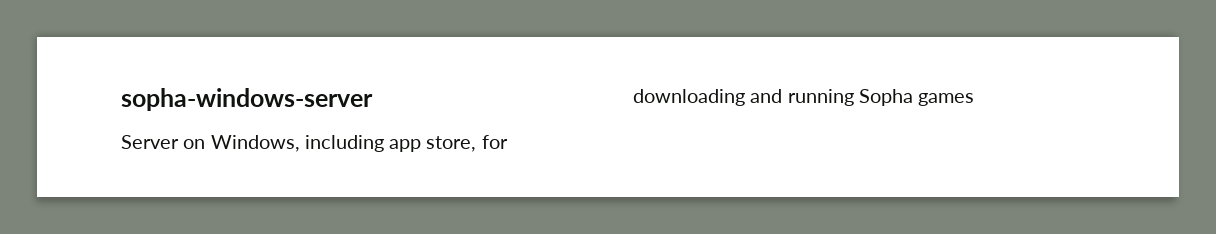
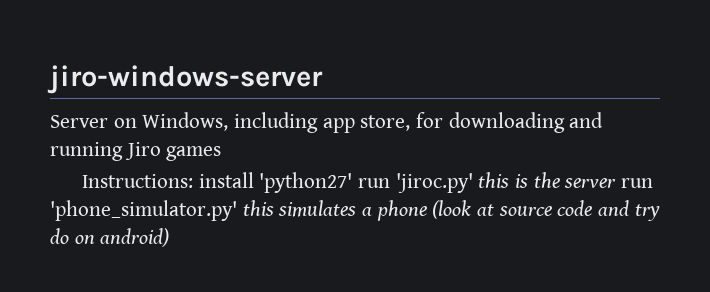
[121,88,373,111] sopha-windows-server -> [47,65,323,94] jiro-windows-server
[858,89,913,106] Sopha -> [124,142,161,160] Jiro
(975, 99) none -> [81,172,653,193] [50,200,660,221] [50,228,170,247] // Instructions: install 'python27' run 'jiroc.py' this is the server run 'phone_simulator.py' this simulates a phone (look at source code and try do on android)

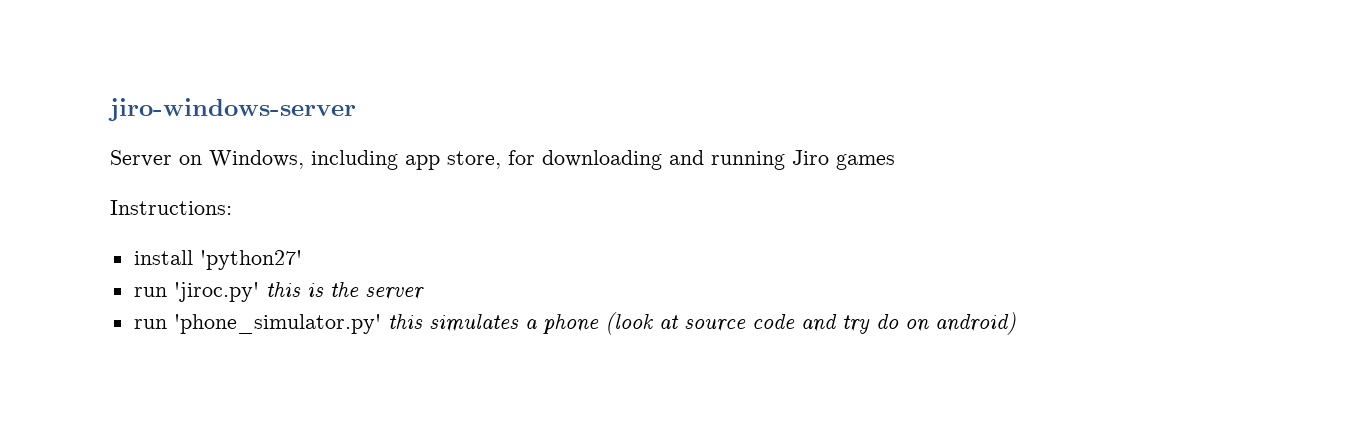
(193, 181) none -> (232, 207) //
(353, 182) none -> (302, 260) //
(617, 183) none -> (424, 293) //

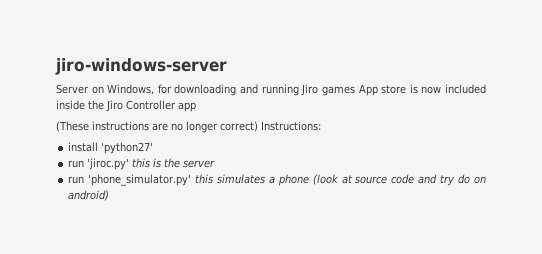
[311,150,501,170] including app store, -> (155, 89) none
(895, 162) // -> [358,84,487,96] [56,100,196,112] [56,121,258,133] App store is now included inside the Jiro Controller app // (These instructions are no longer correct)

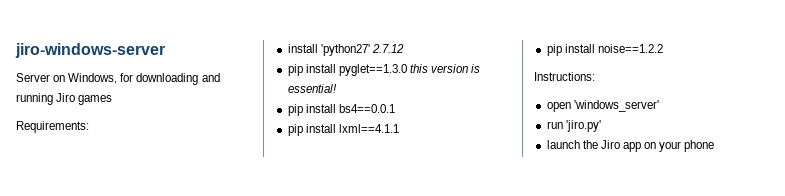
[358,84,487,96] [56,100,196,112] [56,121,321,133] [68,142,154,154] [68,158,216,170] [68,174,486,186] [68,190,110,201] App store is now included inside the Jiro Controller app // (These instructions are no longer correct) Instructions: // install 'python27' // run 'jiroc.py' this is the server // run 'phone_simulator.py' this simulates a phone (look at source code and try do on android) -> [16,121,89,133] [287,44,404,56] [287,64,481,76] [287,84,337,93] [287,104,395,116] [287,124,399,136] [546,44,663,56] [534,72,595,81] [546,100,659,112] [546,120,601,132] [546,140,715,152] // Requirements: // install 'python27' 2.7.12 // pip install pyglet==1.3.0 this version is essential! // pip install bs4==0.0.1 // pip install lxml==4.1.1 // pip install noise==1.2.2 // Instructions: // open 'windows_server' // run 'jiro.py' // launch the Jiro app on your phone

